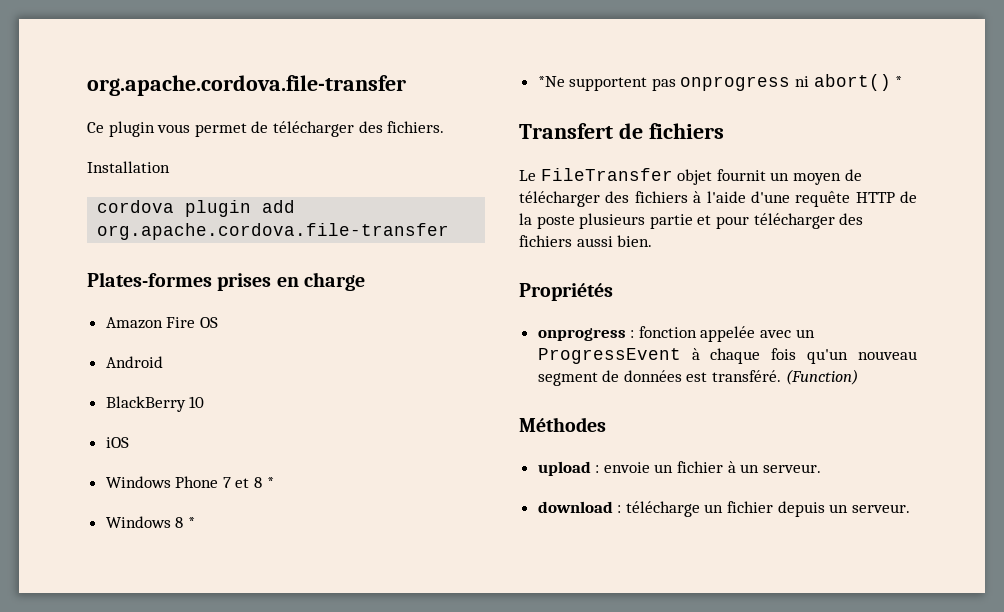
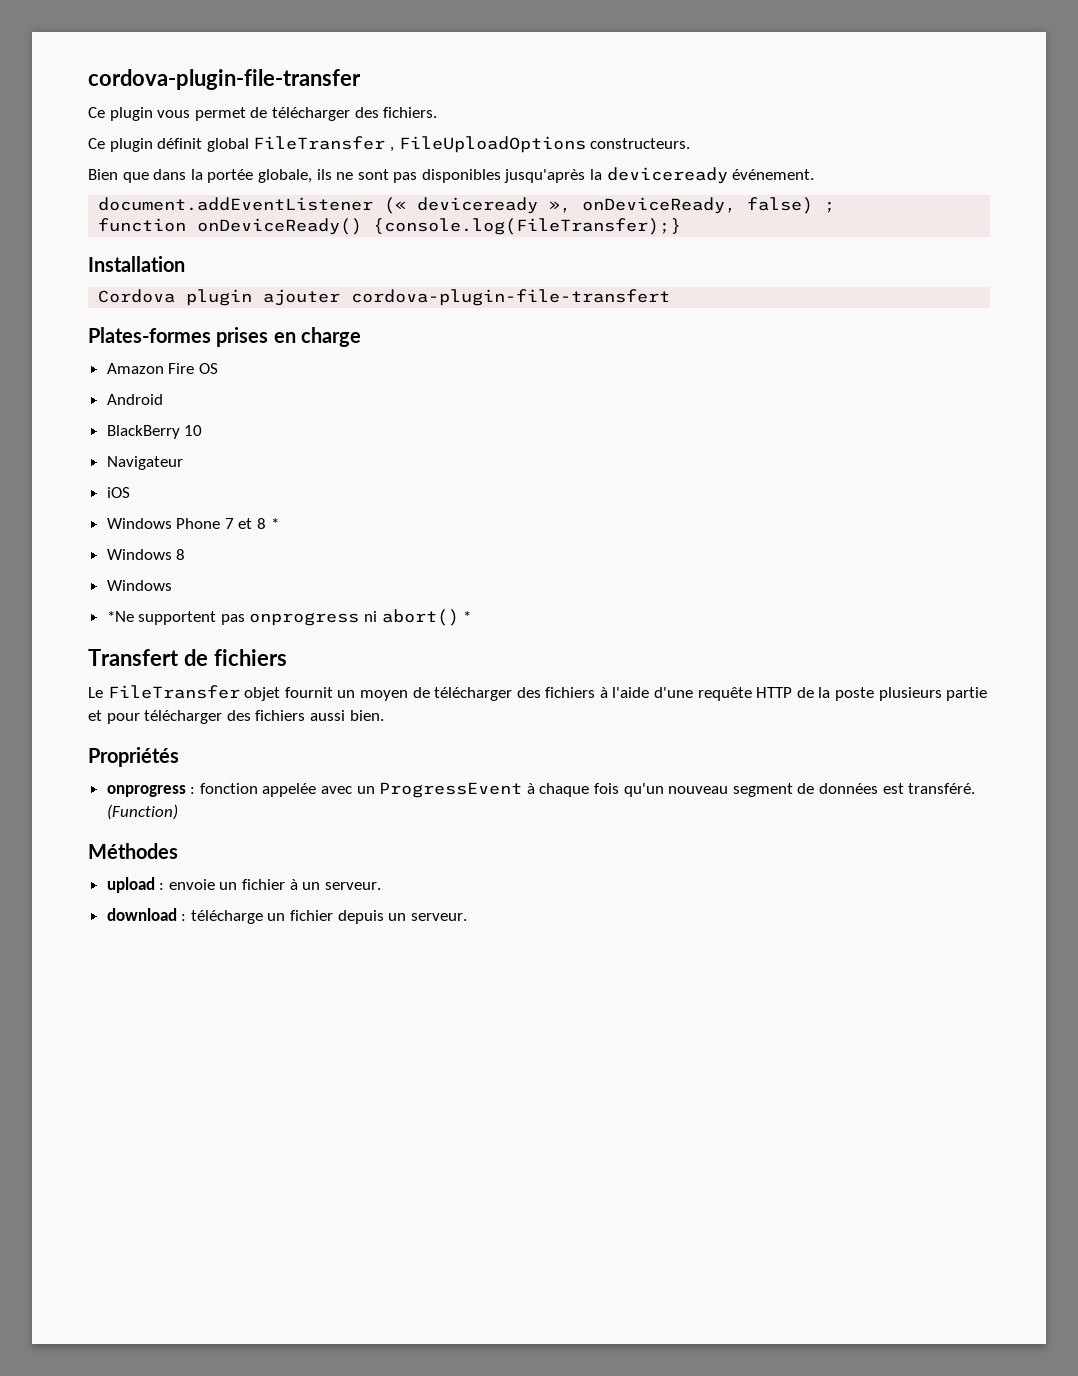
[87,75,406,96] org.apache.cordova.file-transfer -> [88,69,361,90] cordova-plugin-file-transfer
[87,161,170,173] [97,200,296,217] [97,223,450,240] Installation // cordova plugin add org.apache.cordova.file-transfer -> [88,136,691,153] [88,167,815,184] [98,197,836,214] [98,218,682,235] [88,256,185,272] [98,289,671,306] Ce plugin définit global FileTransfer , FileUploadOptions constructeurs. // Bien que dans la portée globale, ils ne sont pas disponibles jusqu'après la deviceready événement. // document.addEventListener (« deviceready », onDeviceReady, false) ; // function onDeviceReady() {console.log(FileTransfer);} // Installation // Cordova plugin ajouter cordova-plugin-file-transfert
(205, 402) none -> [106,456,183,470] // Navigateur
[187,517,195,528] * -> [106,580,172,591] // Windows

